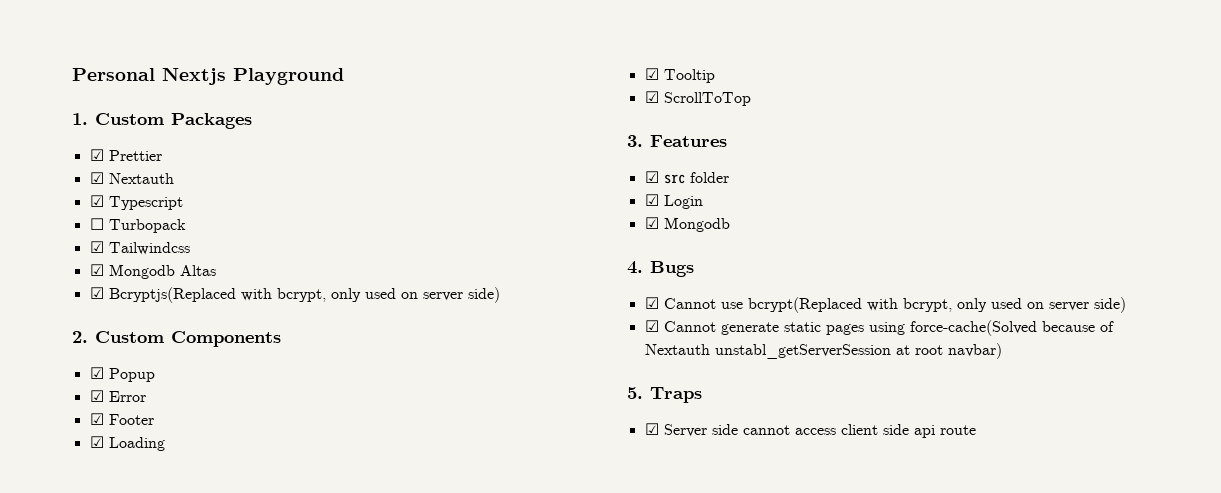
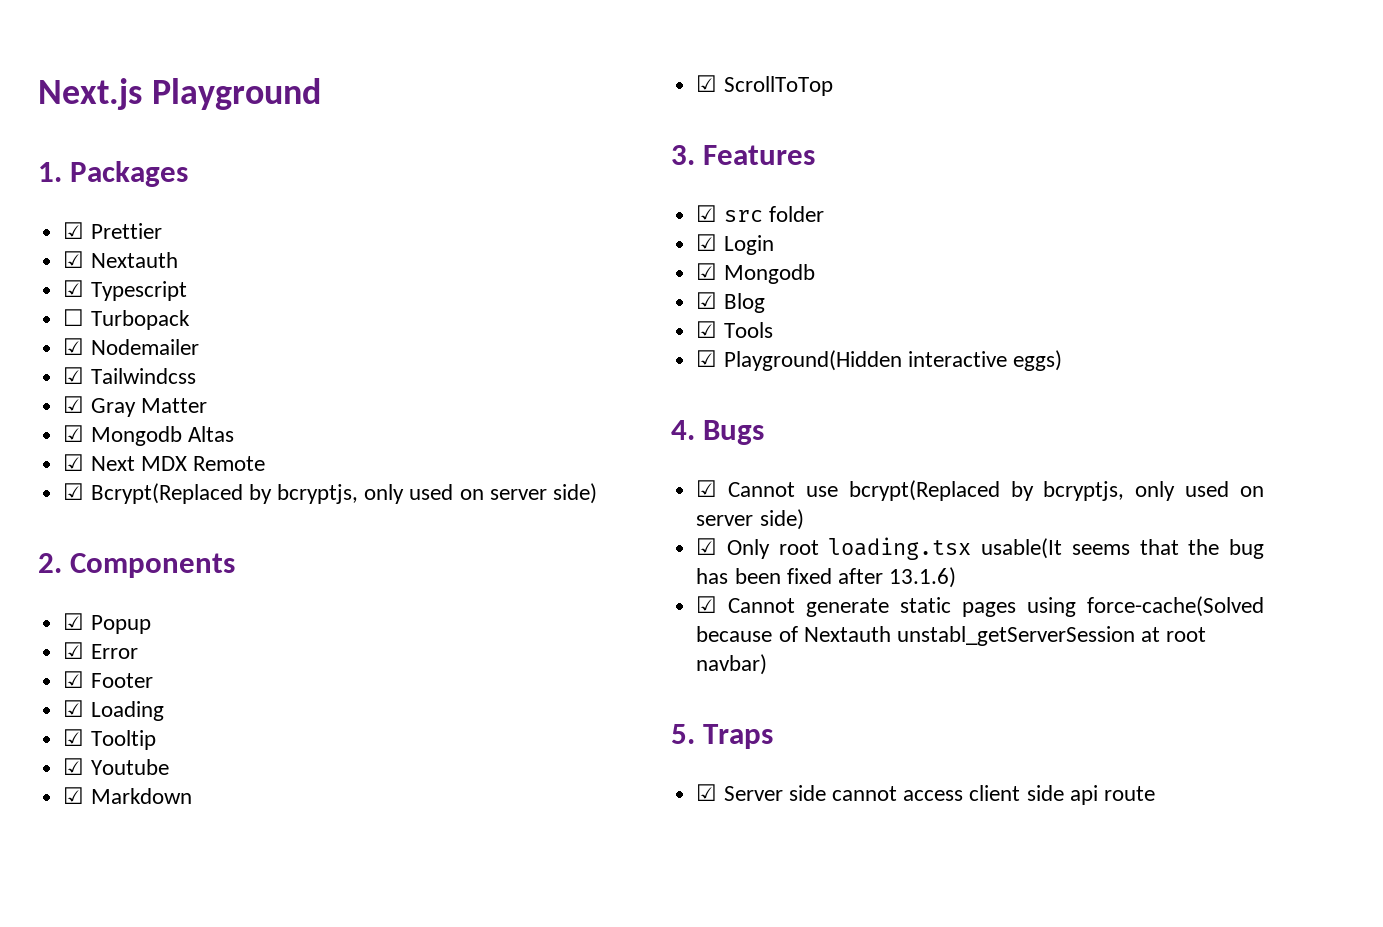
[72,68,226,85] Personal Nextjs -> [38,78,142,110] Next.js
[95,113,164,125] Custom -> (62, 172) none
(186, 226) none -> [63,338,199,355] // ☑ Nodemailer
(190, 248) none -> [63,396,207,417] // ☑ Gray Matter
[108,287,326,303] Bcryptjs(Replaced with bcrypt, -> [90,456,265,471] [63,483,358,504] Next MDX Remote // ☑ Bcrypt(Replaced by bcryptjs,
[95,331,164,343] Custom -> (62, 563) none
(715, 76) none -> [63,758,169,775] [63,787,192,804] // ☑ Youtube // ☑ Markdown
(730, 224) none -> [696,292,765,313] [696,321,773,338] [696,350,1062,371] // ☑ Blog // ☑ Tools // ☑ Playground(Hidden interactive eggs)
[866,297,1126,313] with bcrypt, only used on server side) -> [1010,481,1264,501] [696,509,804,530] [696,537,1264,560] [696,567,957,588] by bcryptjs, only used on server side) // ☑ Only root loading.tsx usable(It seems that the bug has been fixed after 13.1.6)

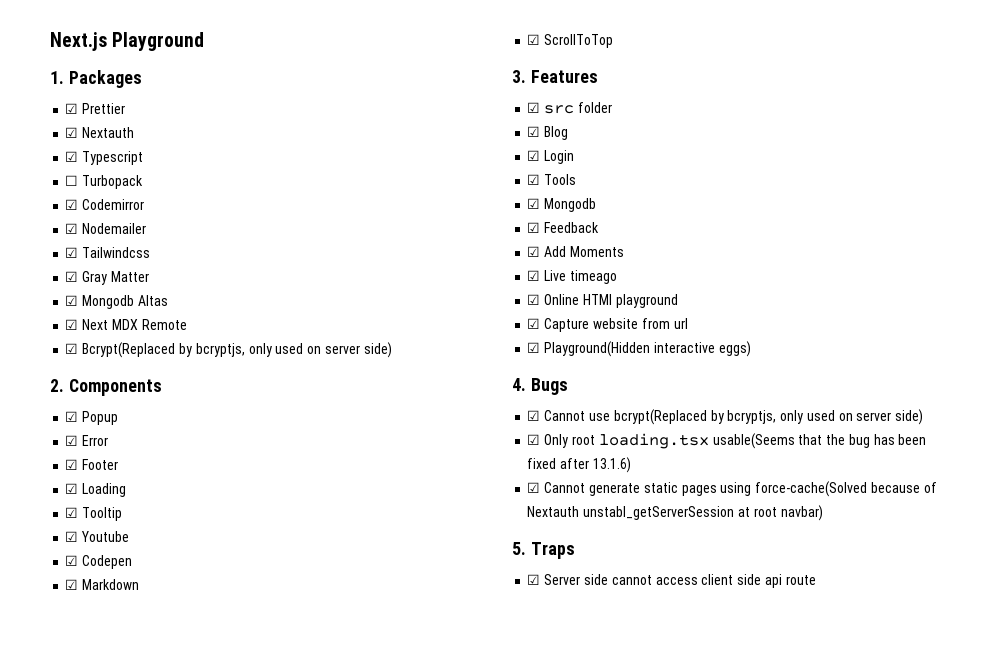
(190, 320) none -> [65,199,145,210] // ☑ Codemirror
(169, 767) none -> [65,555,133,569] // ☑ Codepen
(824, 214) none -> [527,126,569,140] // ☑ Blog
(774, 245) none -> [527,174,577,185] // ☑ Tools
[723,293,765,313] [696,321,773,338] Blog // ☑ Tools -> [544,222,600,233] [527,246,624,257] [527,270,617,284] [527,294,678,308] [527,318,688,332] Feedback // ☑ Add Moments // ☑ Live timeago // ☑ Online HTMl playground // ☑ Capture website from url
[981,538,1130,559] usable(It seems -> [712,433,795,449] usable(Seems

